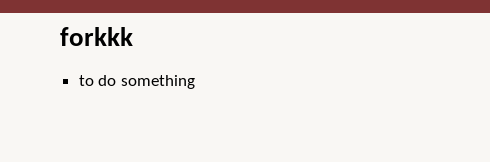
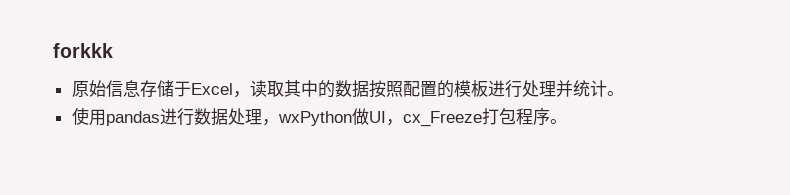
[78,75,195,89] to do something -> [71,80,624,98] [71,107,567,127] 原始信息存储于Excel，读取其中的数据按照配置的模板进行处理并统计。 // 使用pandas进行数据处理，wxPython做UI，cx_Freeze打包程序。

